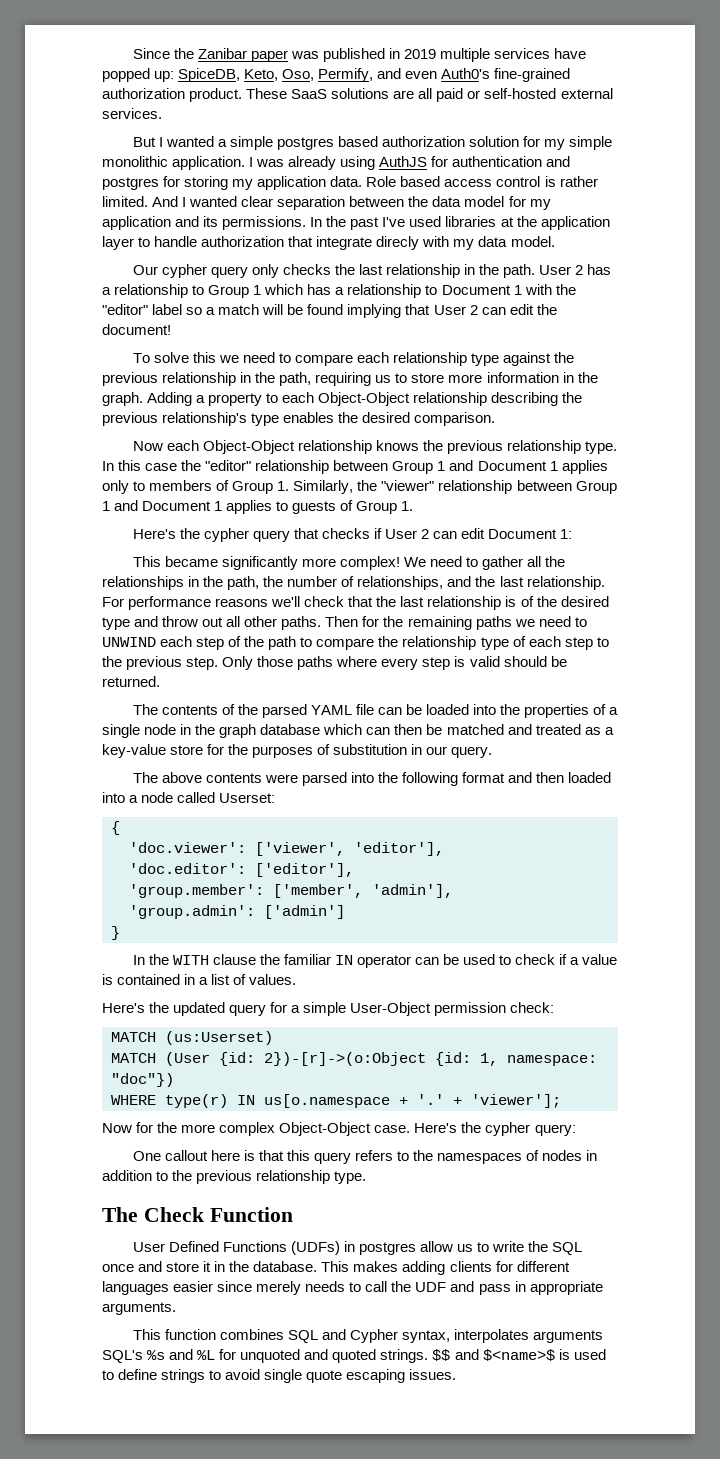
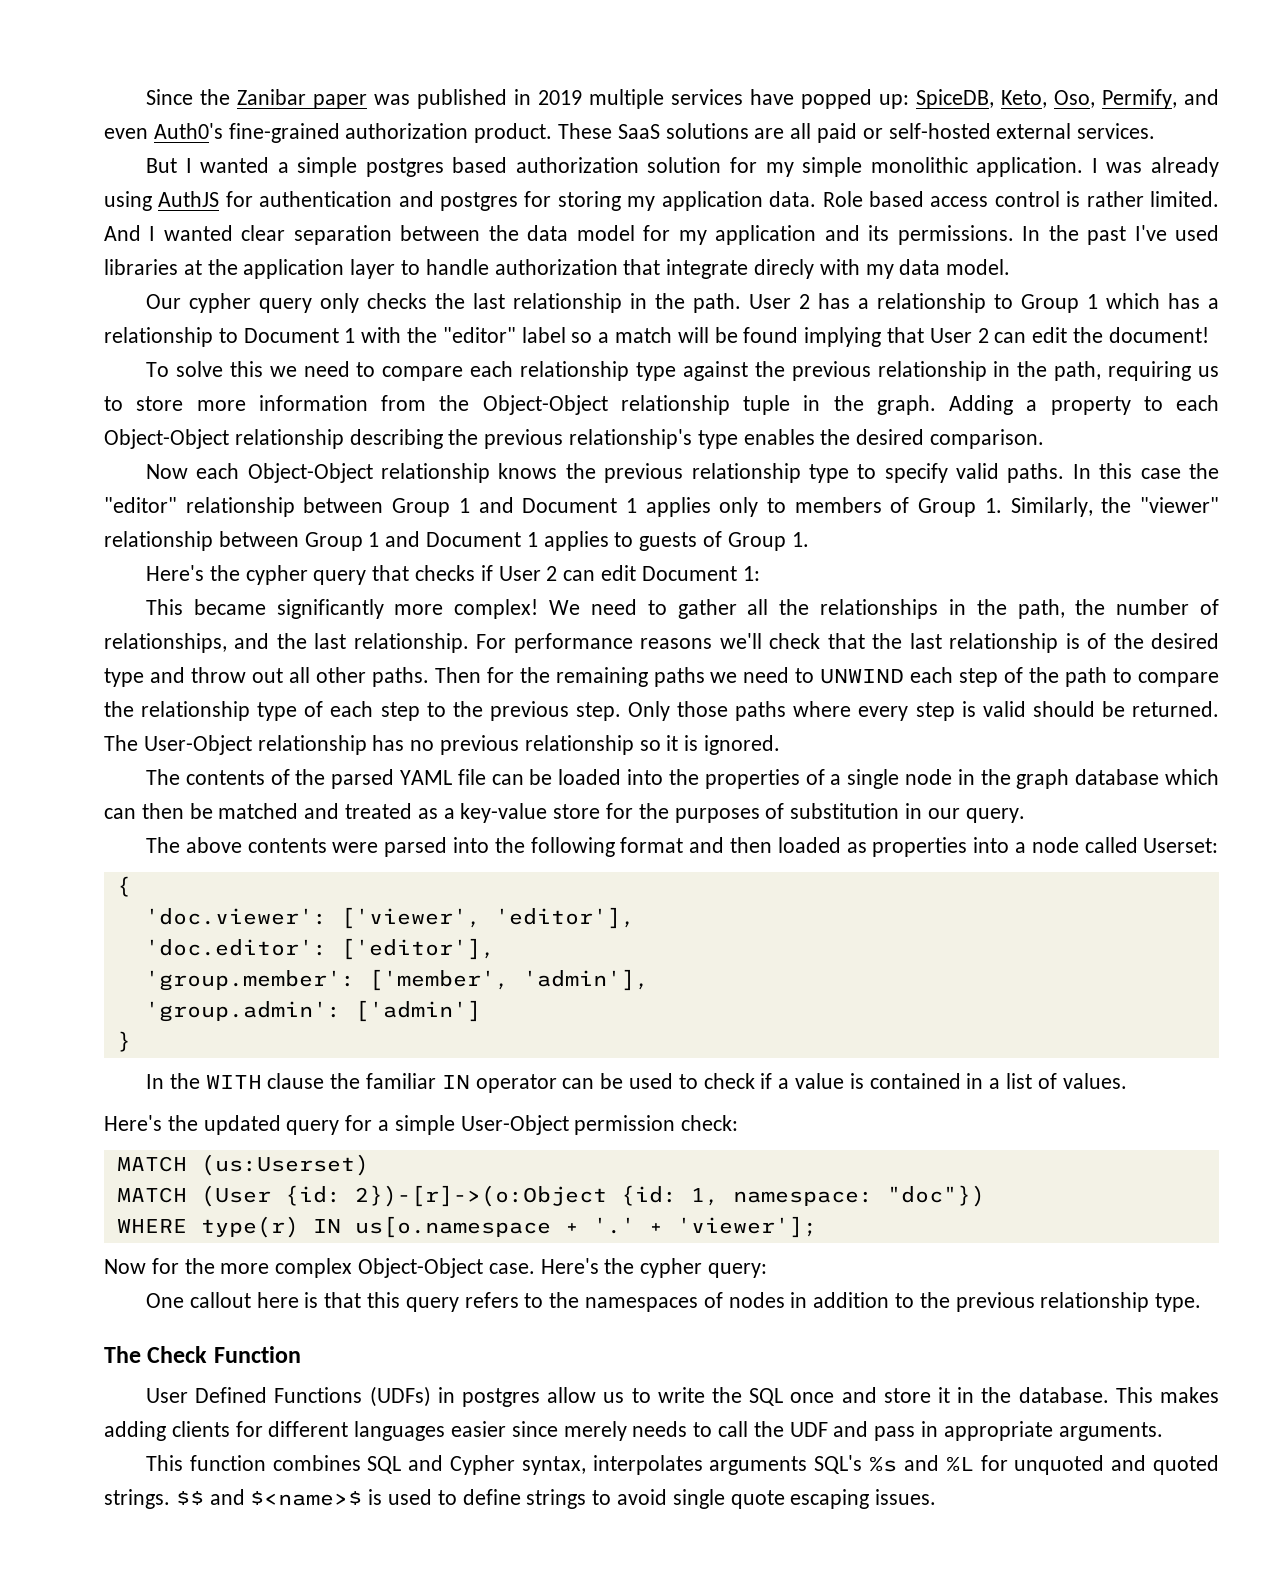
(559, 377) none -> [381,395,790,415] from the Object-Object relationship tuple
[585,441,618,454] type. -> [808,463,1065,483] type to specify valid paths.
(160, 681) none -> [104,735,781,755] The User-Object relationship has no previous relationship so it is ignored.
(612, 777) none -> [846,837,968,857] as properties

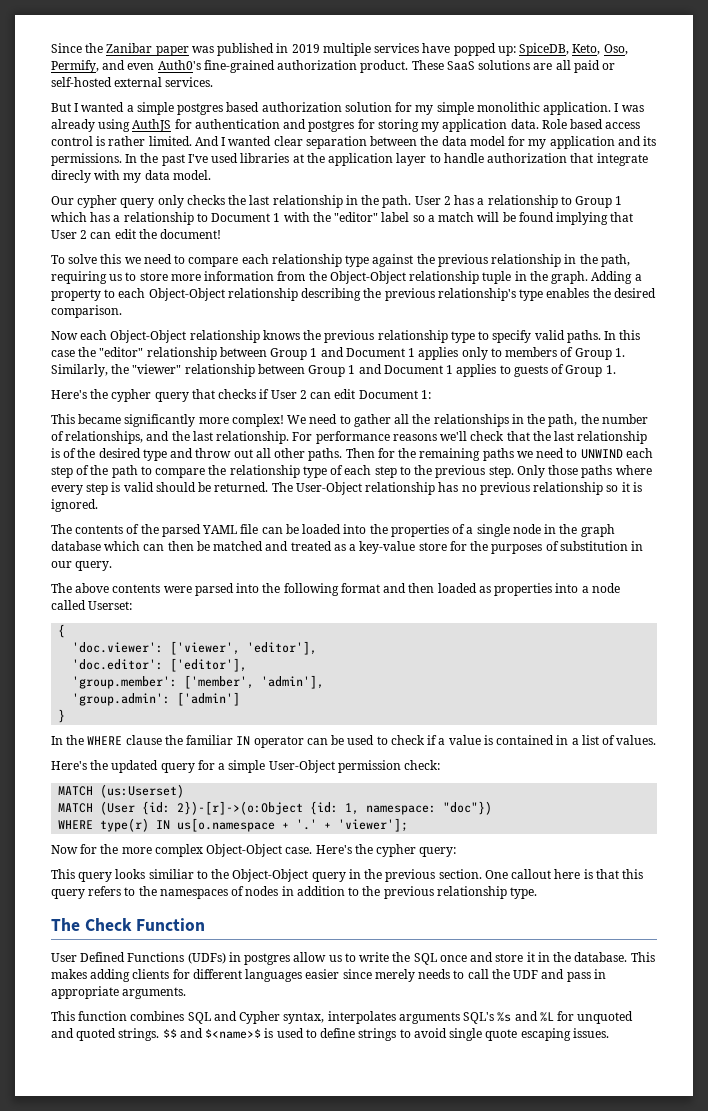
[205,1075,262,1089] WITH -> [87,736,123,745] WHERE
(768, 1270) none -> [51,869,482,882] This query looks similiar to the Object-Object query in the previous section.

